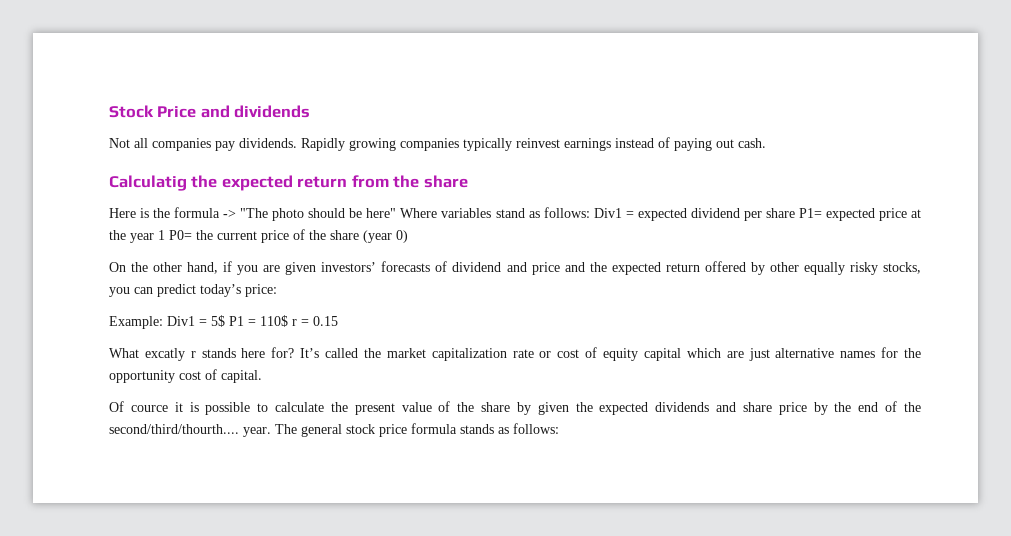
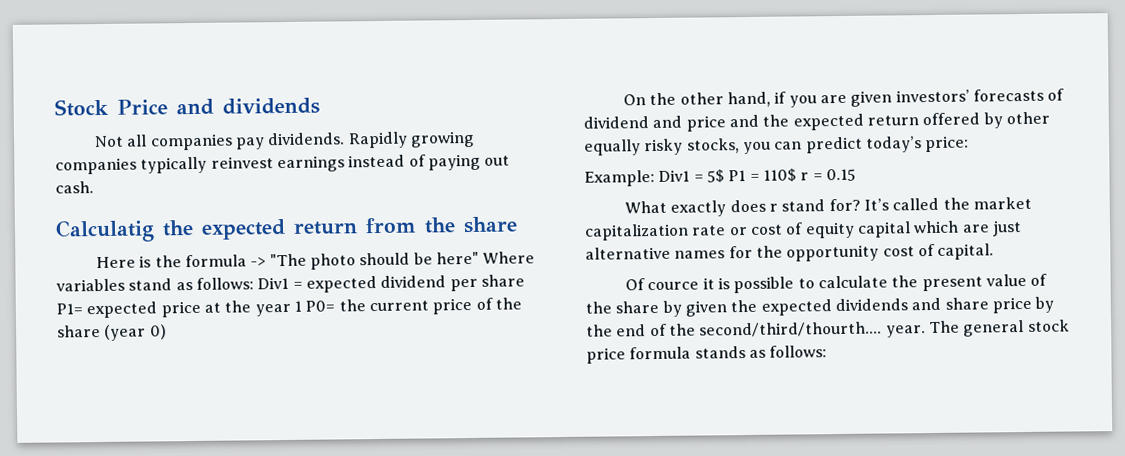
[144,348,266,361] excatly r stands here -> [670,199,826,217] exactly does r stand

